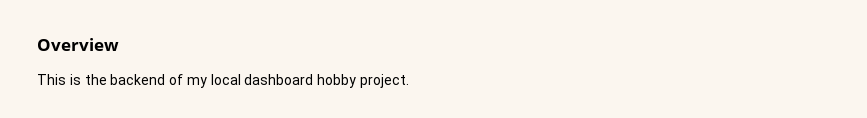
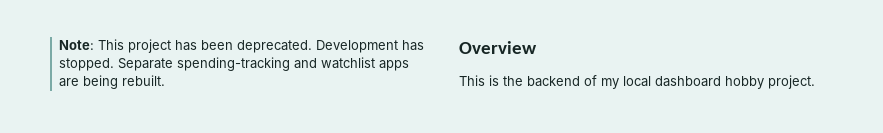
(37, 44) none -> [58,39,424,53] [58,57,409,71] [58,75,165,89] Note: This project has been deprecated. Development has stopped. Separate spending-tracking and watchlist apps are being rebuilt. //

